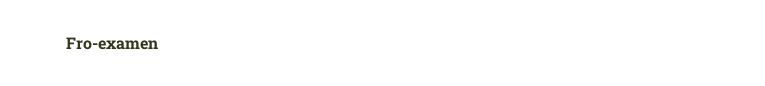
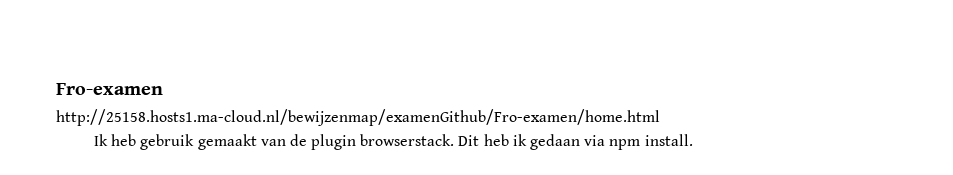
(158, 43) none -> [56,109,660,126] [93,134,693,150] // http://25158.hosts1.ma-cloud.nl/bewijzenmap/examenGithub/Fro-examen/home.html // Ik heb gebruik gemaakt van de plugin browserstack. Dit heb ik gedaan via npm install.

